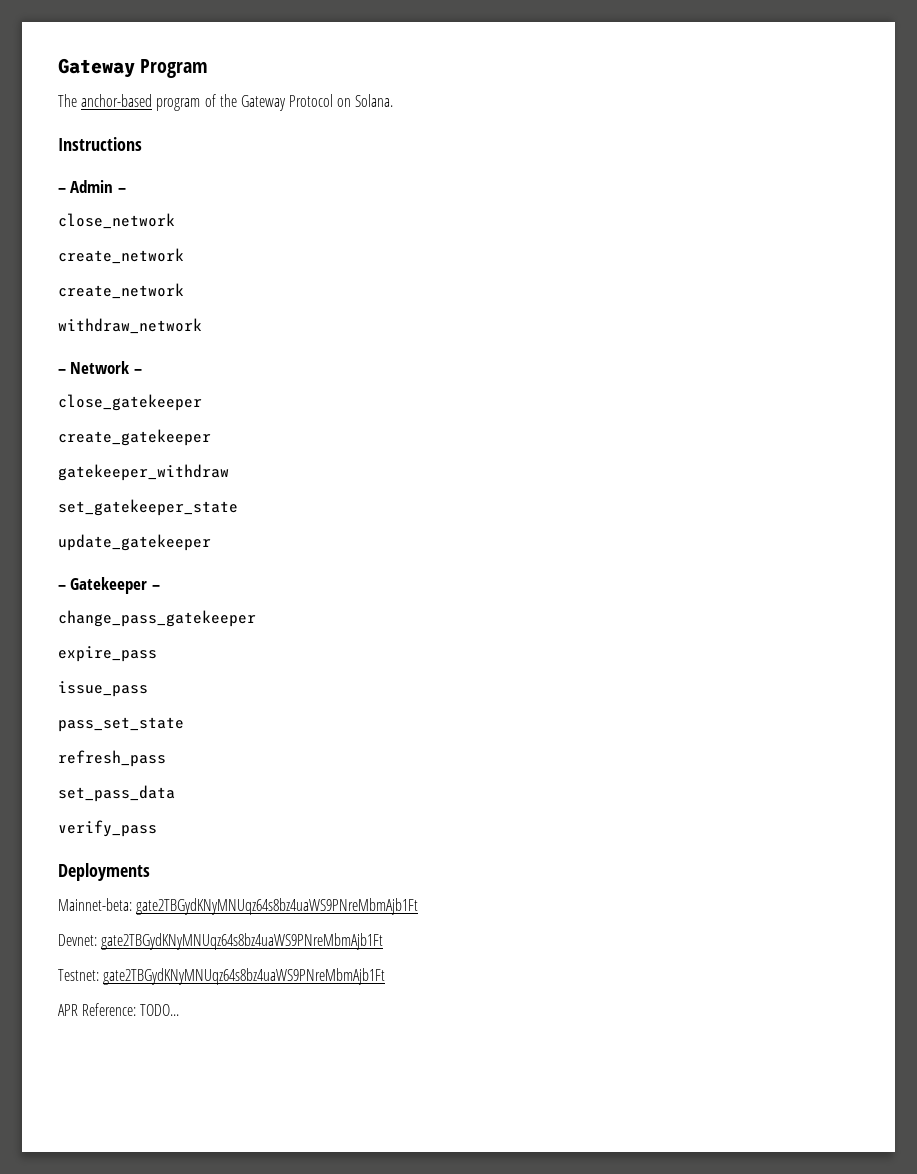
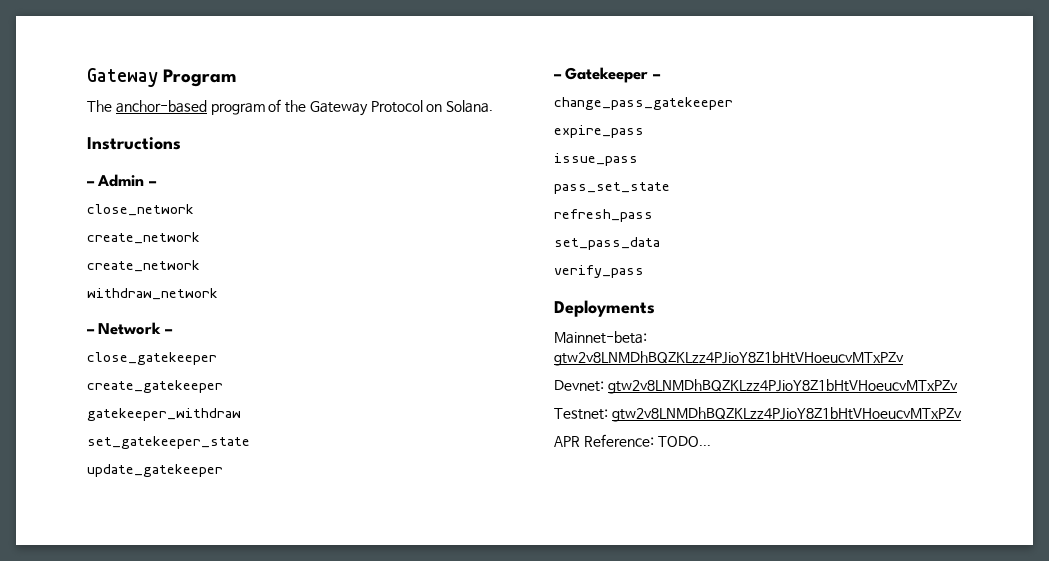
[136,898,419,915] gate2TBGydKNyMNUqz64s8bz4uaWS9PNreMbmAjb1Ft -> [554,351,904,366] gtw2v8LNMDhBQZKLzz4PJioY8Z1bHtVHoeucvMTxPZv
[101,933,384,950] gate2TBGydKNyMNUqz64s8bz4uaWS9PNreMbmAjb1Ft -> [607,379,958,394] gtw2v8LNMDhBQZKLzz4PJioY8Z1bHtVHoeucvMTxPZv
[103,968,386,985] gate2TBGydKNyMNUqz64s8bz4uaWS9PNreMbmAjb1Ft -> [611,407,962,422] gtw2v8LNMDhBQZKLzz4PJioY8Z1bHtVHoeucvMTxPZv

